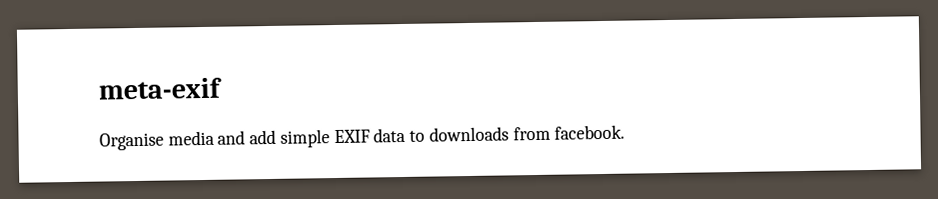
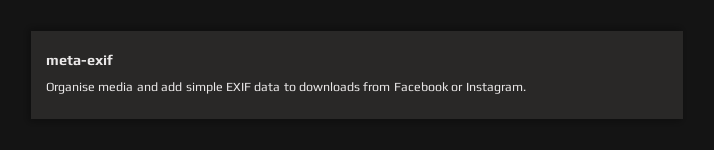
[554,124,626,140] facebook. -> [393,82,526,94] Facebook or Instagram.

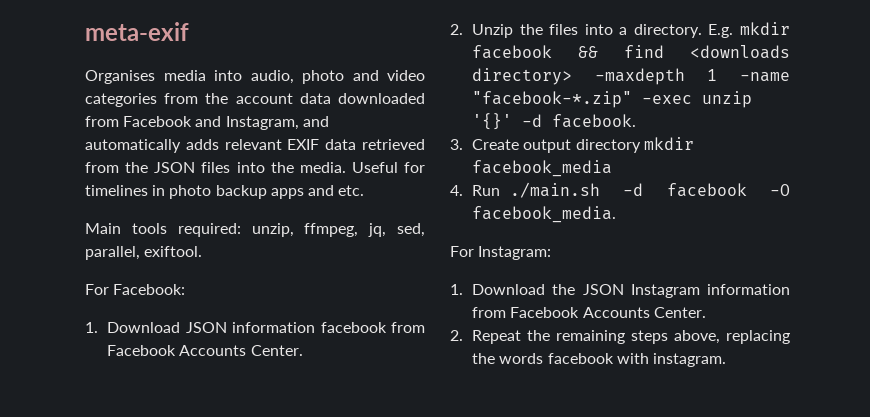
[46,82,526,94] Organise media and add simple EXIF data to downloads from Facebook or Instagram. -> [85,70,425,84] [85,93,425,107] [85,116,329,130] [85,139,426,153] [85,162,425,173] [85,185,365,199] [85,223,425,237] [85,246,203,260] [85,284,186,295] [85,322,425,333] [107,345,303,356] [450,22,790,38] [472,45,790,59] [472,68,790,85] [472,91,753,108] [472,113,637,130] [450,137,694,153] [472,160,613,177] [450,182,790,198] [472,206,617,223] [450,246,552,260] [450,284,790,298] [472,307,706,318] [450,330,790,344] [472,353,727,367] Organises media into audio, photo and video categories from the account data downloaded from Facebook and Instagram, and automatically adds relevant EXIF data retrieved from the JSON files into the media. Useful for timelines in photo backup apps and etc. // Main tools required: unzip, ffmpeg, jq, sed, parallel, exiftool. // For Facebook: // 1. Download JSON information facebook from Facebook Accounts Center. // 2. Unzip the files into a directory. E.g. mkdir facebook && find <downloads directory> -maxdepth 1 -name "facebook-*.zip" -exec unzip '{}' -d facebook. // 3. Create output directory mkdir facebook_media // 4. Run ./main.sh -d facebook -O facebook_media. // For Instagram: // 1. Download the JSON Instagram information from Facebook Accounts Center. // 2. Repeat the remaining steps above, replacing the words facebook with instagram.

